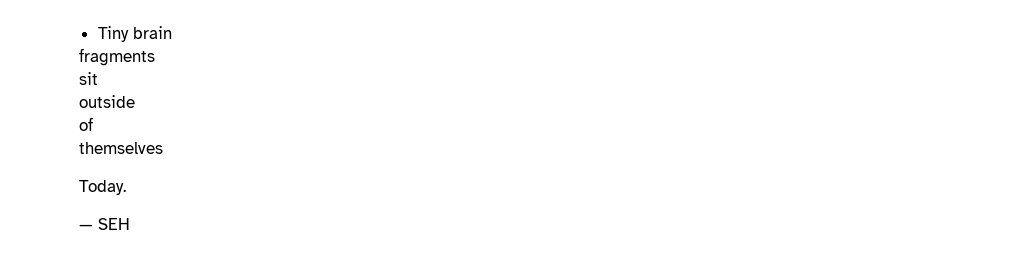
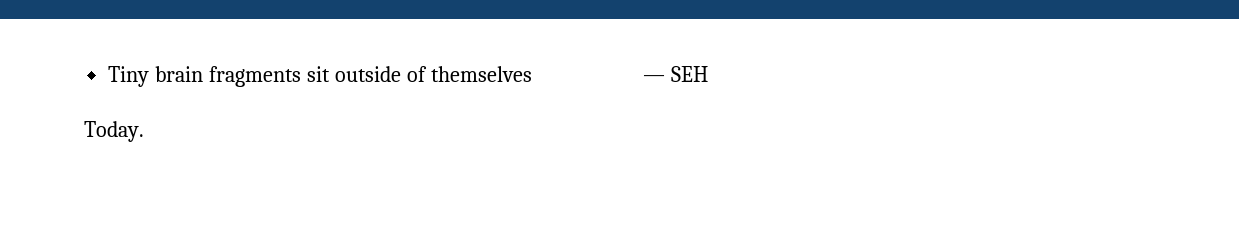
(172, 32) // -> (204, 74) none
(155, 57) // -> (302, 76) none
(98, 78) // -> (331, 74) none
(135, 101) // -> (401, 74) none
(93, 124) // -> (427, 74) none

